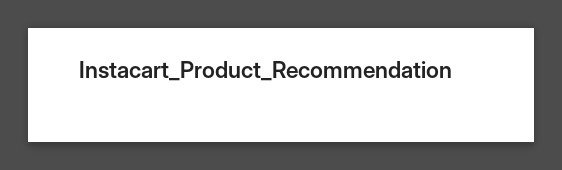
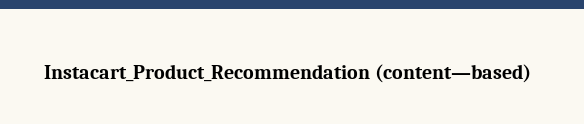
(452, 71) none -> [375,64,532,83] (content—based)

